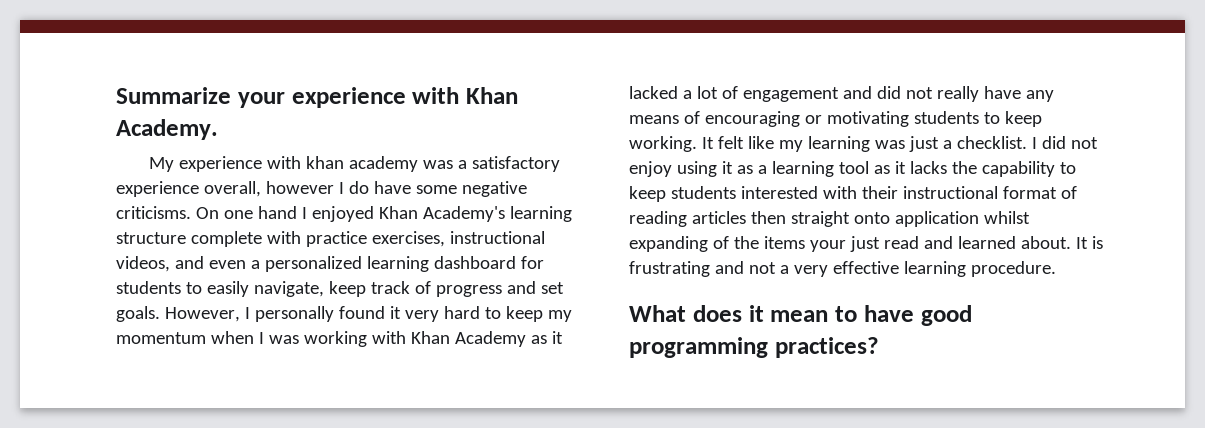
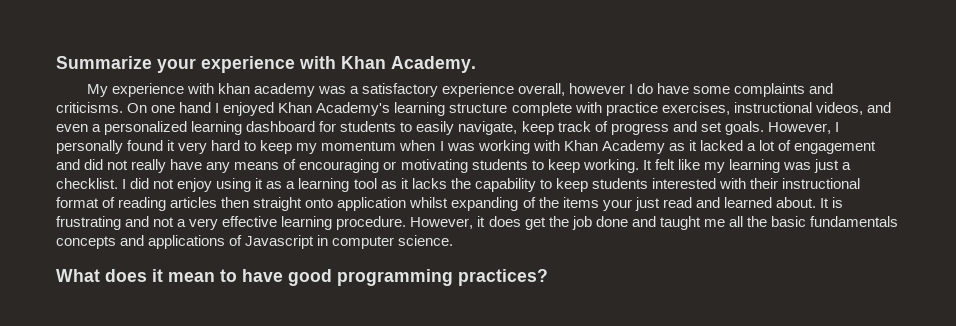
[461,181,527,197] negative -> [734,83,834,97] complaints and
(1056, 269) none -> [410,216,899,230] [56,235,454,249] However, it does get the job done and taught me all the basic fundamentals concepts and applications of Javascript in computer science.

